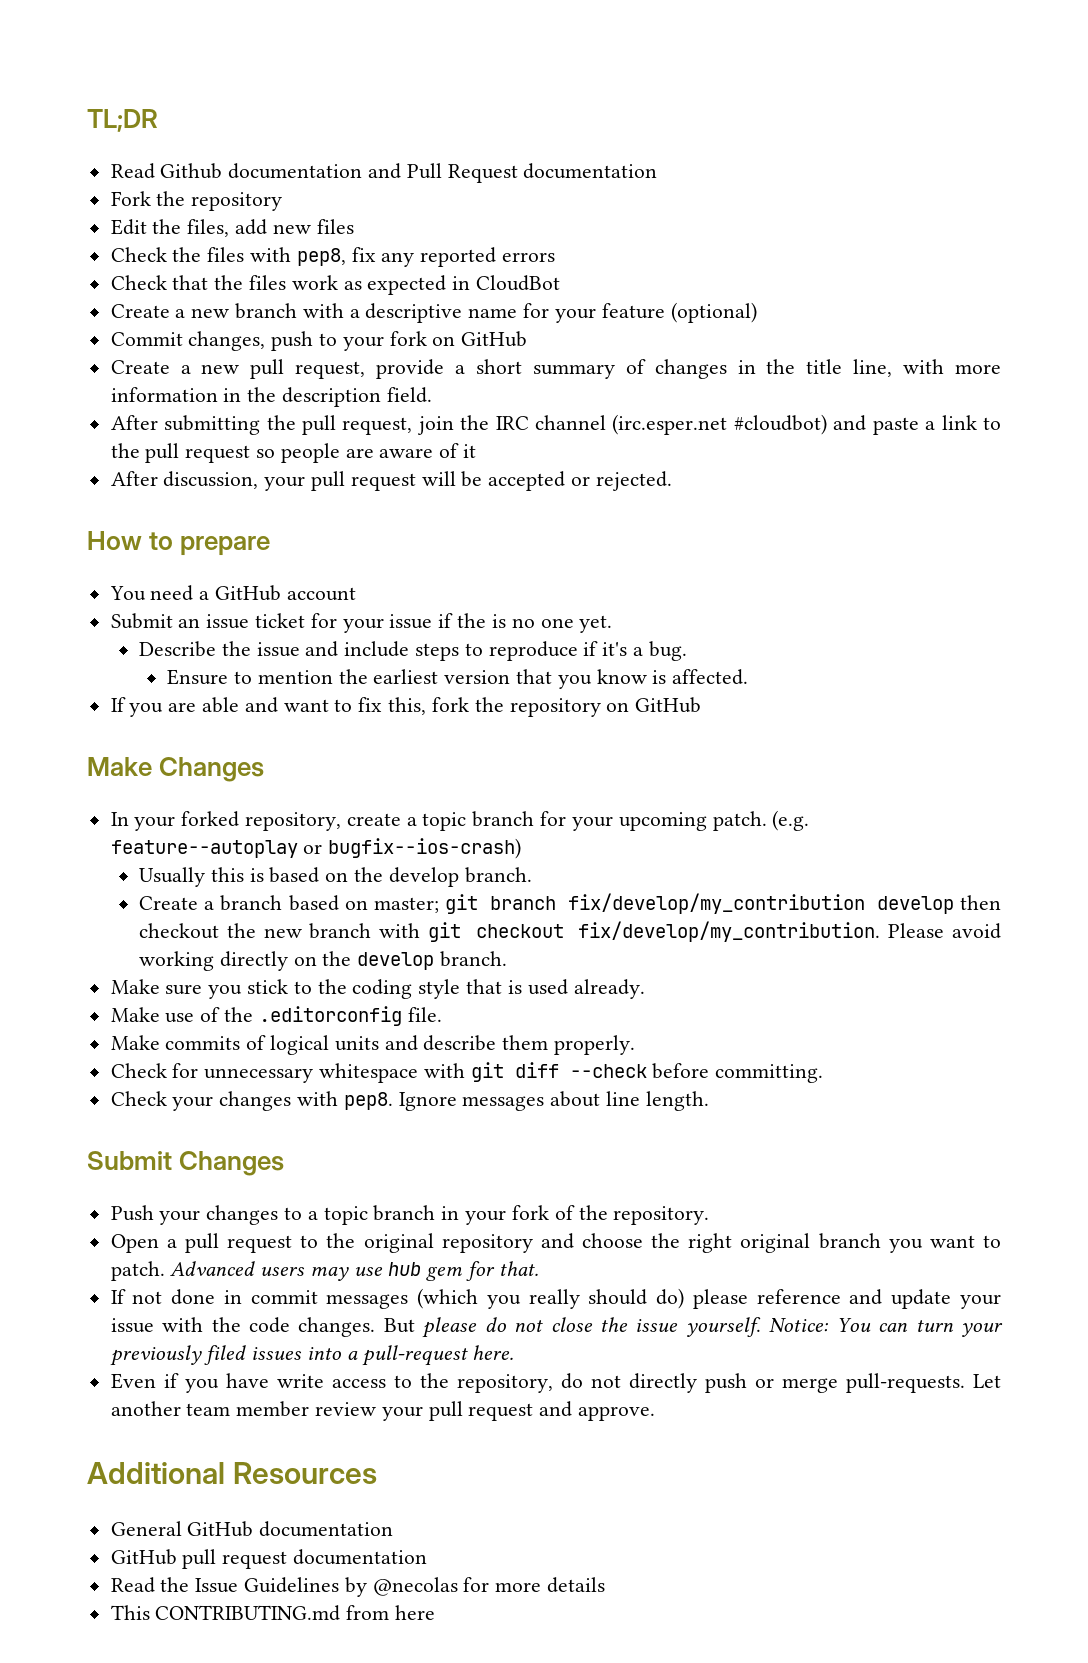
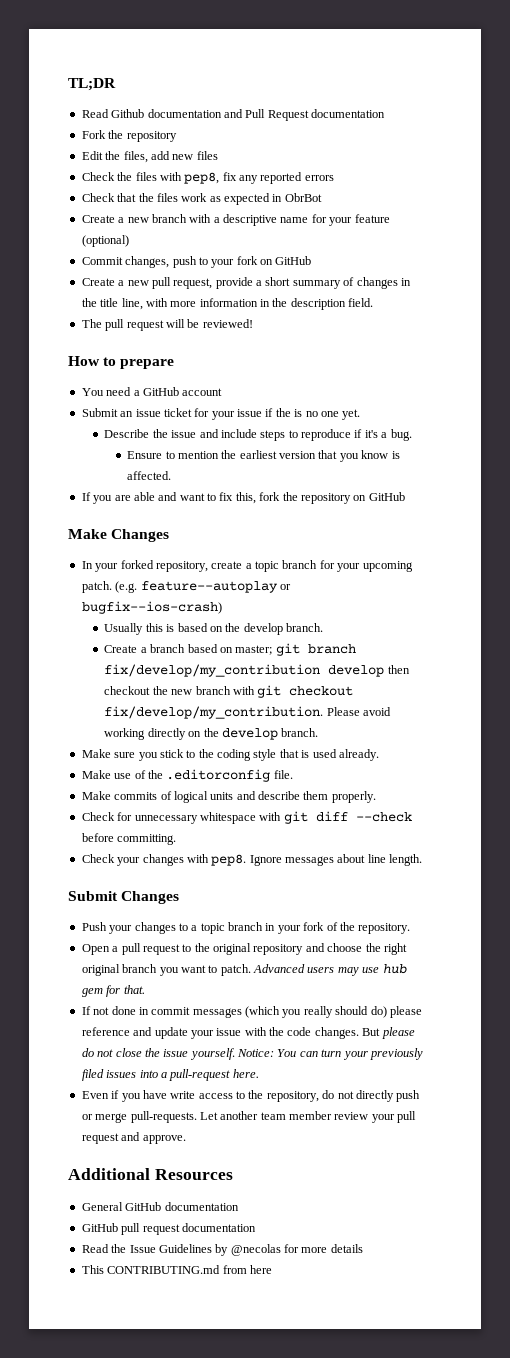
[476,275,561,291] CloudBot -> [284,193,322,202] ObrBot
[110,414,1001,435] [110,443,477,463] [110,471,306,491] After submitting the pull request, join the IRC channel (irc.esper.net #cloudbot) and paste a link to the pull request so people are aware of it // After discussion, your -> [81,319,102,328] The
[488,471,672,491] accepted or rejected. -> [202,319,253,328] reviewed!

